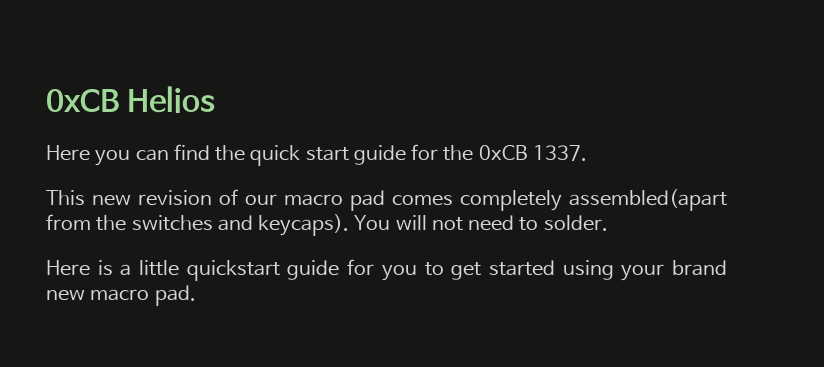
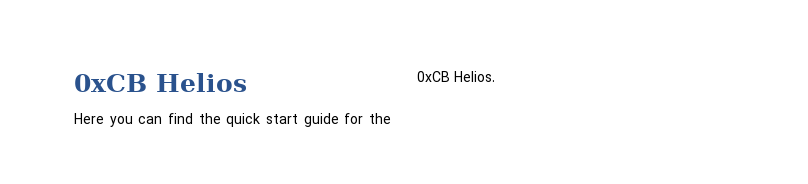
[532,145,587,161] [46,189,728,211] [46,214,608,236] [46,259,728,281] [46,285,196,306] 1337. // This new revision of our macro pad comes completely assembled(apart from the switches and keycaps). You will not need to solder. // Here is a little quickstart guide for you to get started using your brand new macro pad. -> [454,71,495,82] Helios.

